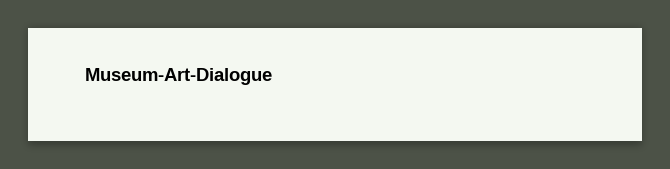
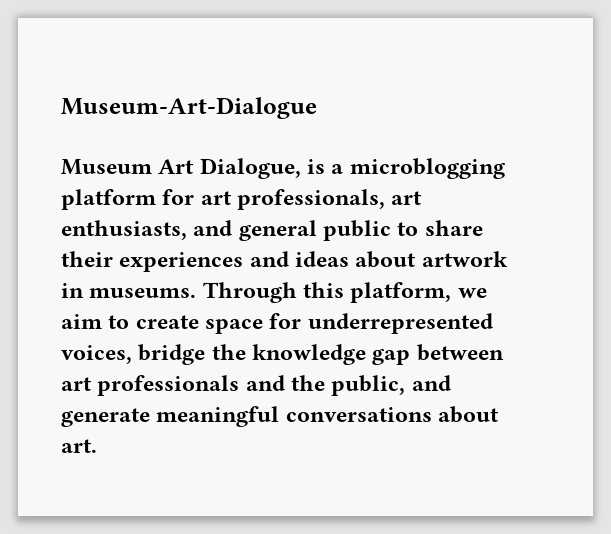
(272, 76) none -> [61,158,505,179] [61,189,423,210] [61,220,483,241] [61,251,508,272] [61,282,487,303] [61,313,493,334] [61,344,504,365] [61,375,451,396] [61,406,500,427] [61,439,97,453] // Museum Art Dialogue, is a microblogging platform for art professionals, art enthusiasts, and general public to share their experiences and ideas about artwork in museums. Through this platform, we aim to create space for underrepresented voices, bridge the knowledge gap between art professionals and the public, and generate meaningful conversations about art.

